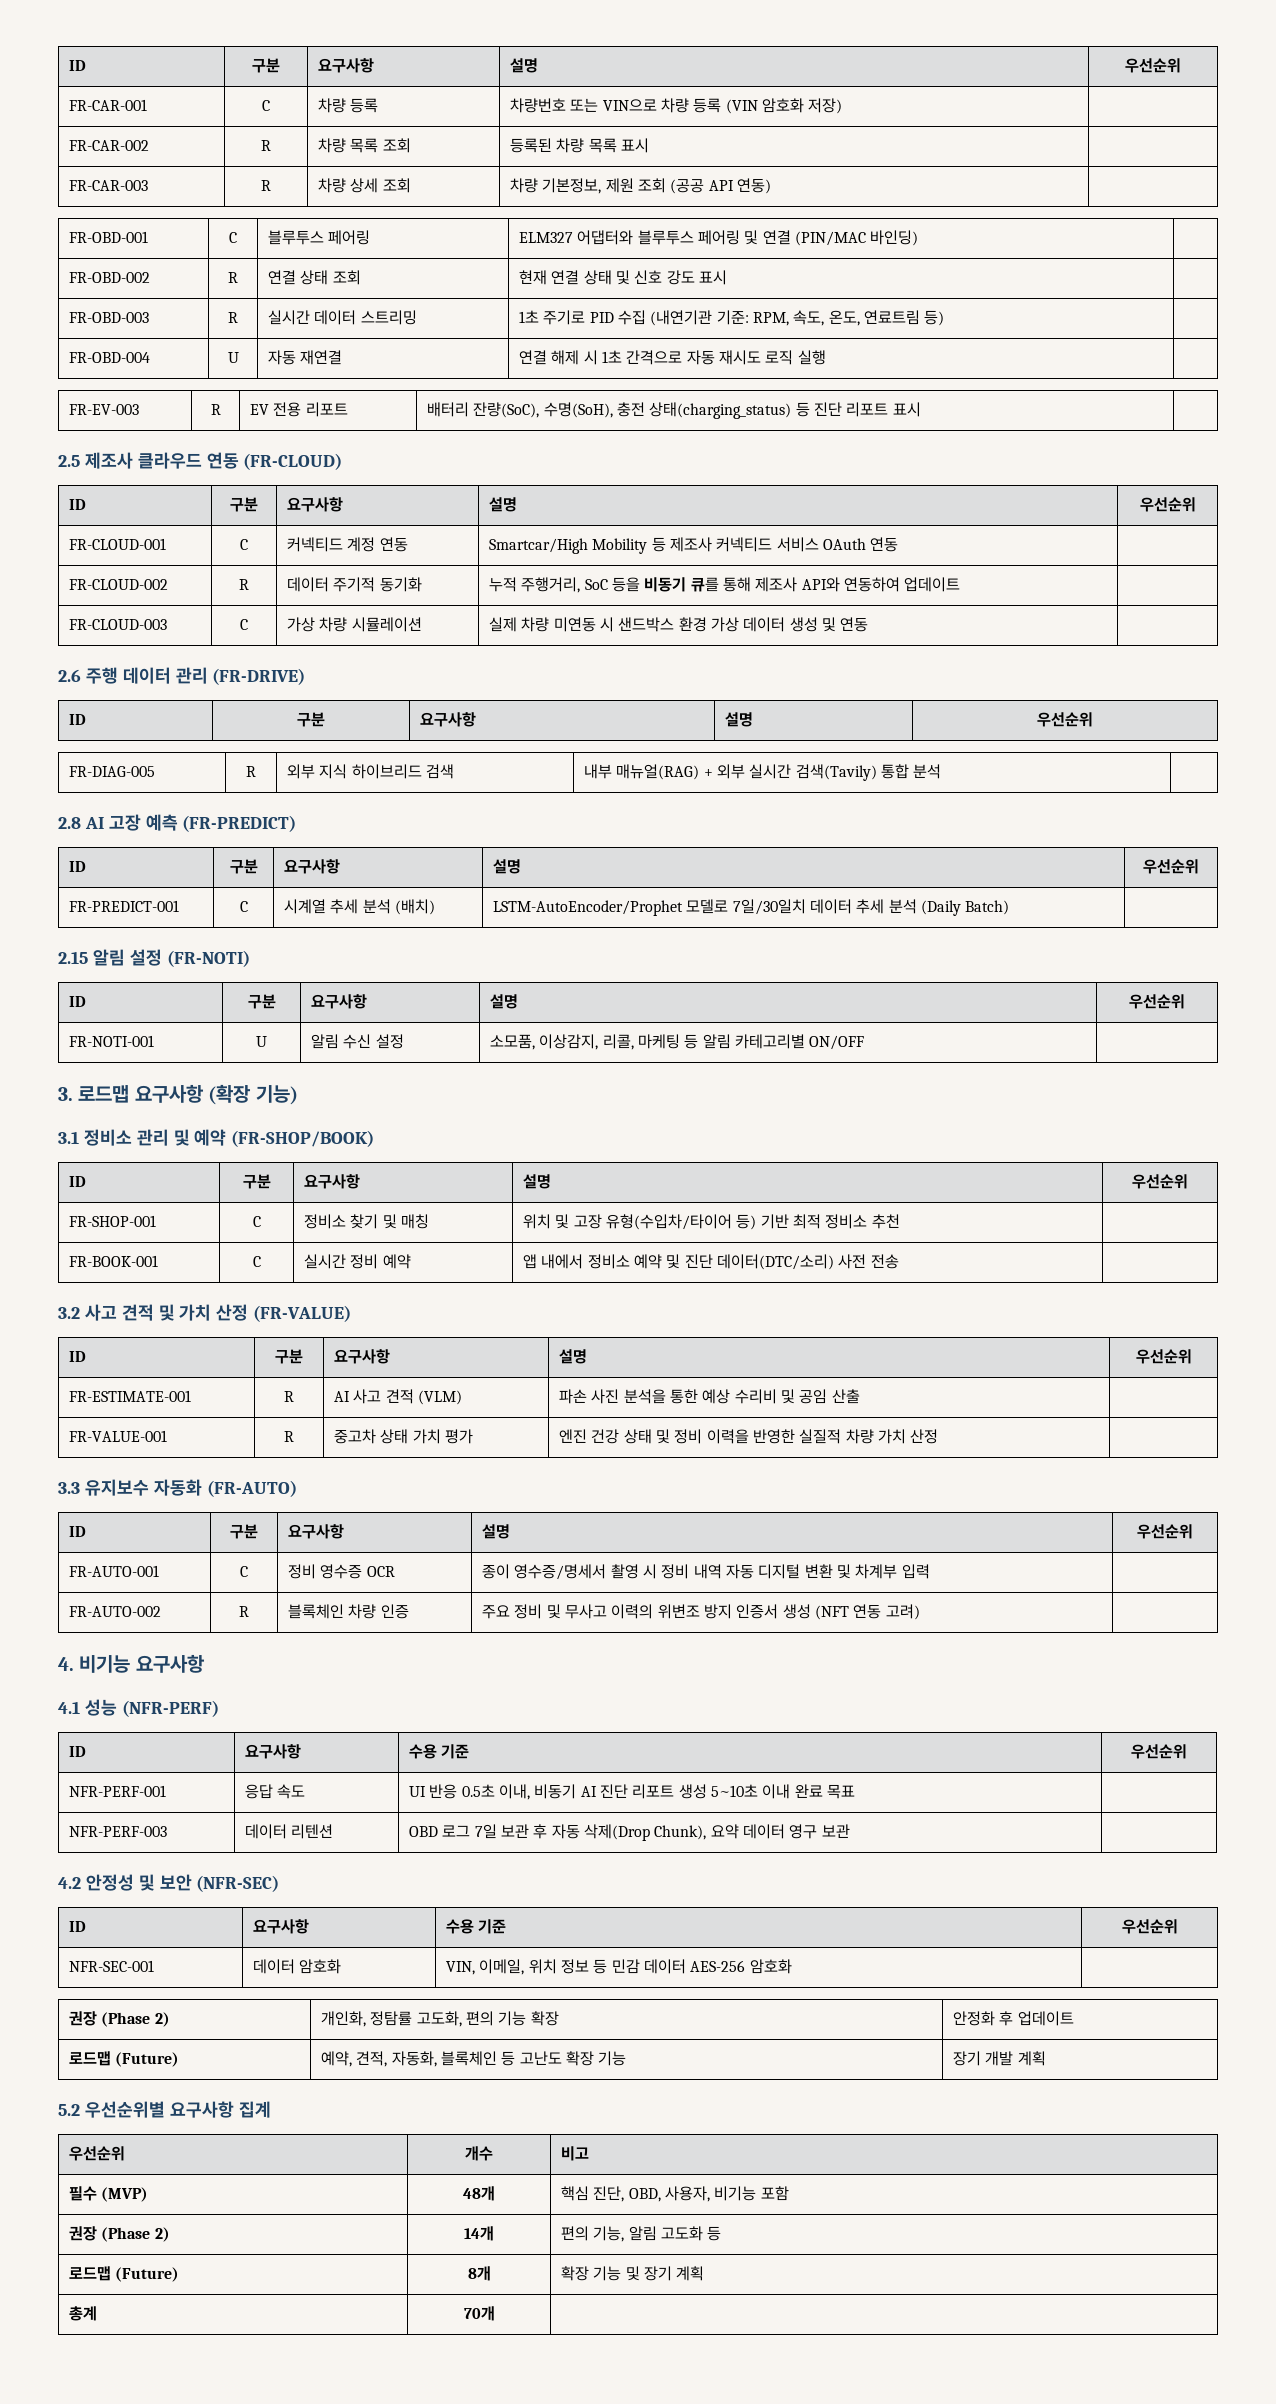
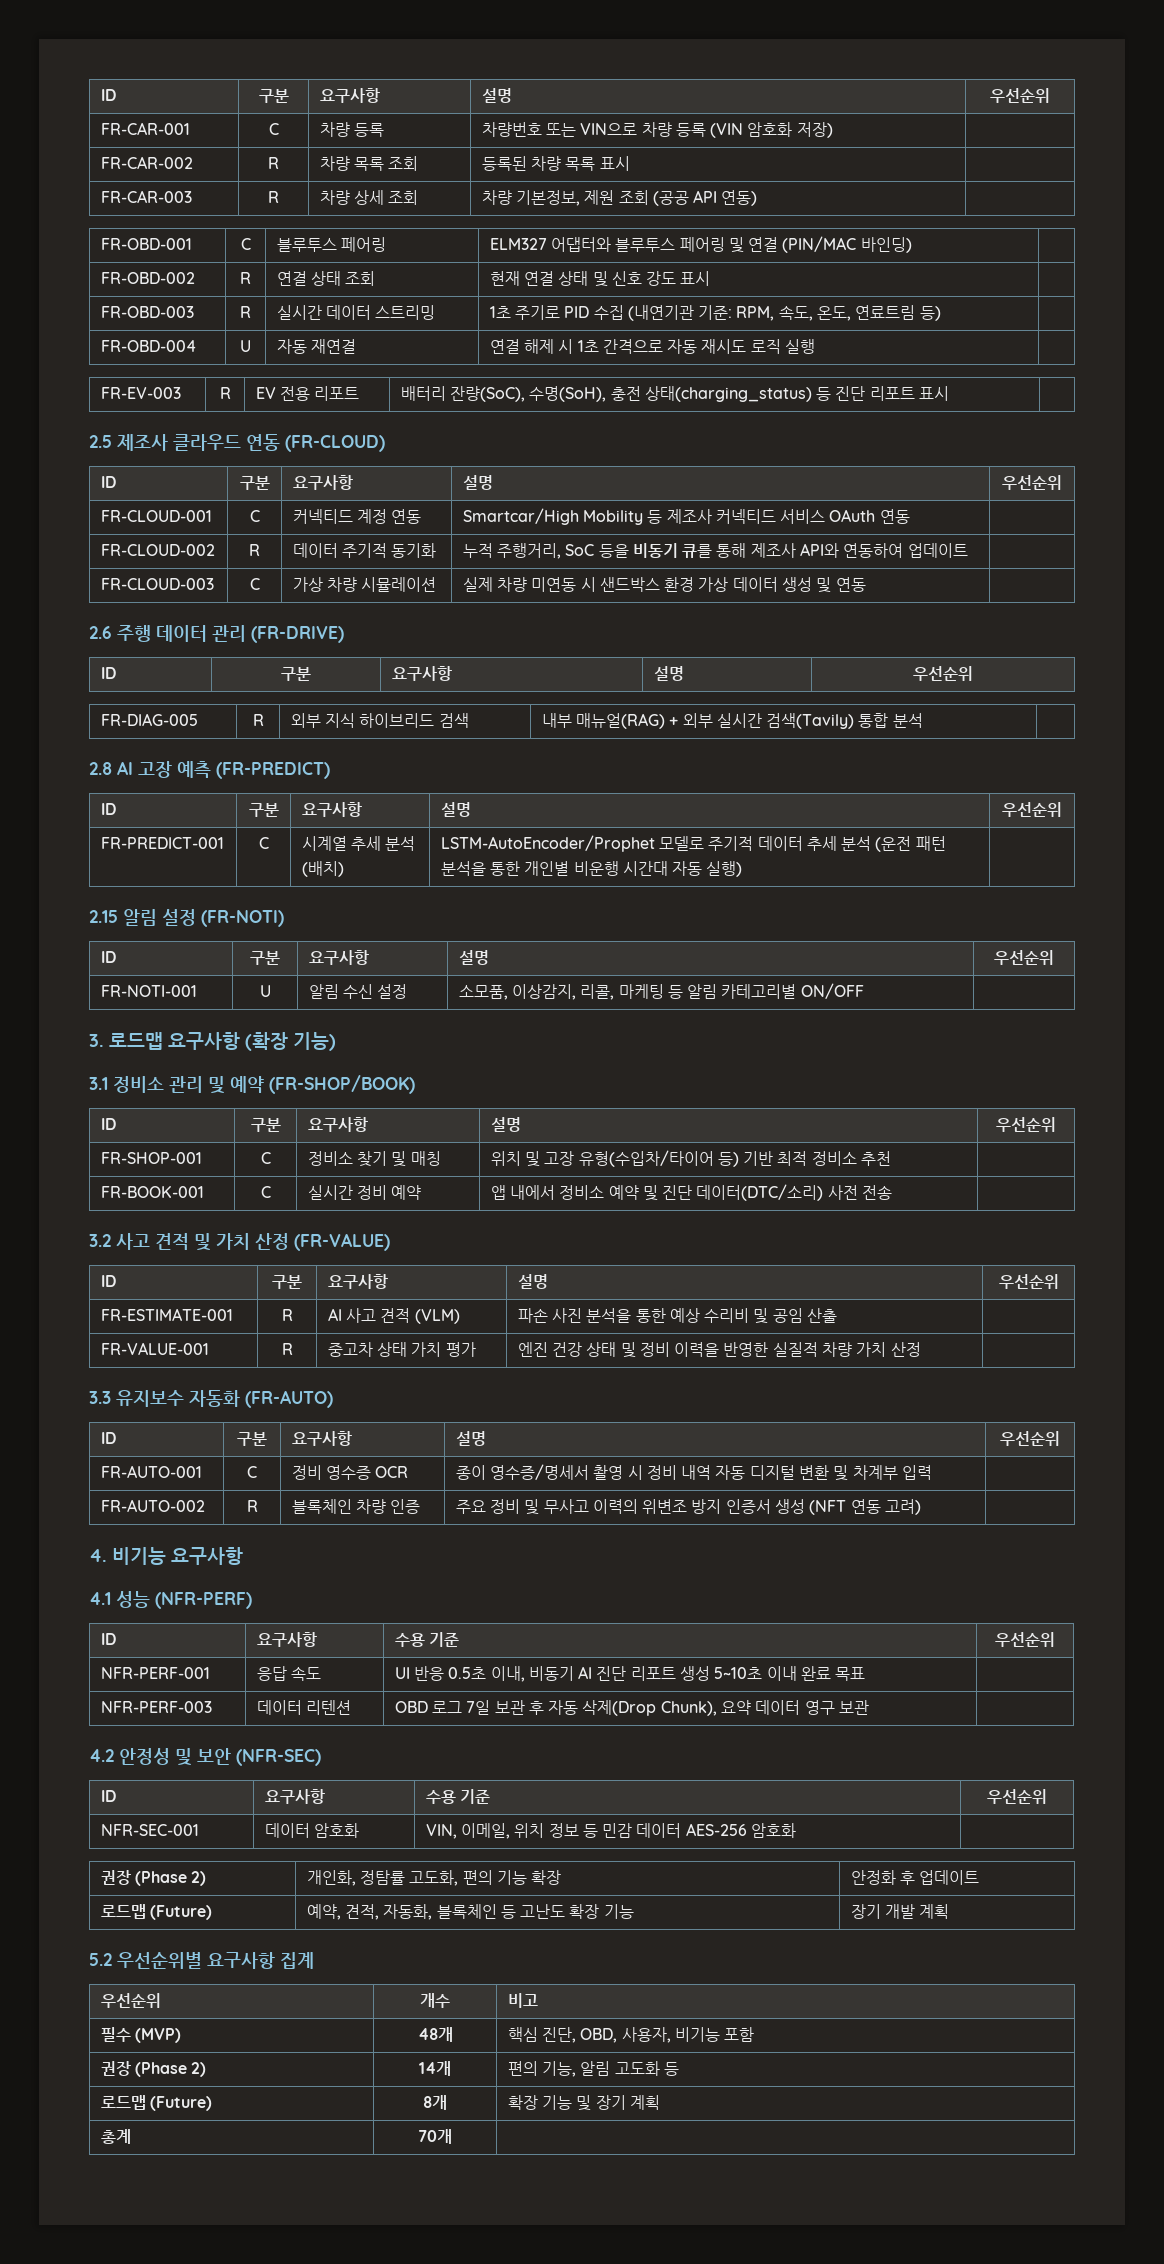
[732,899,806,915] 7일/30일치 -> [708,836,754,851] 주기적
[921,900,1010,916] (Daily Batch) -> [875,836,946,852] [440,861,743,877] (운전 패턴 분석을 통한 개인별 비운행 시간대 자동 실행)

